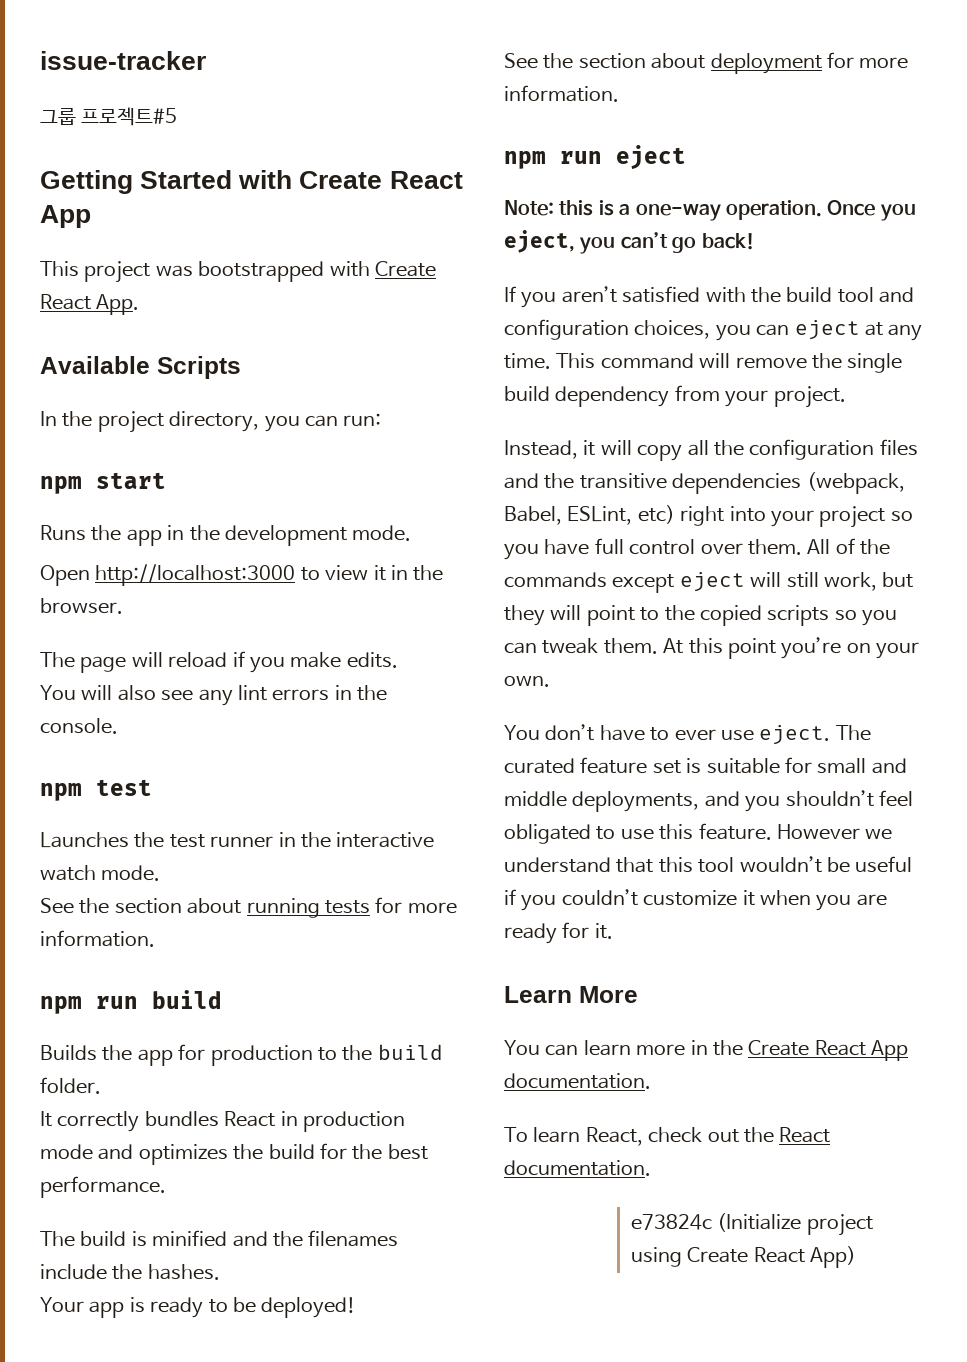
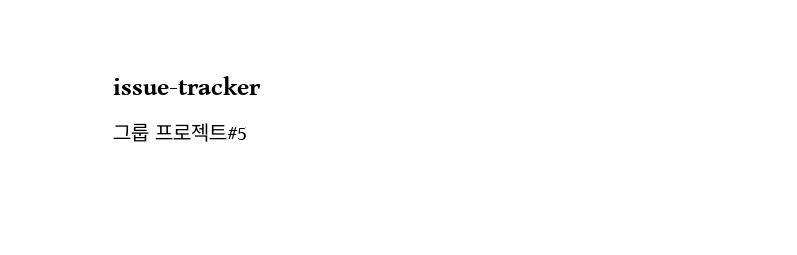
[40,170,463,194] [40,205,91,228] [40,261,436,283] [40,294,140,315] [40,356,241,379] [40,411,382,433] [40,472,166,494] [40,525,412,546] [40,564,444,586] [40,598,123,614] [40,651,398,673] [40,685,388,706] [40,718,118,734] [40,779,152,801] [40,832,435,848] [40,865,161,881] [40,897,457,918] [40,930,155,947] [40,990,222,1014] [40,1044,443,1066] [40,1077,101,1094] [40,1111,405,1132] [40,1143,428,1165] [40,1176,166,1198] [40,1230,399,1247] [40,1264,220,1280] [40,1297,357,1318] [504,52,909,74] [504,85,619,102] [504,145,686,170] [504,200,916,221] [504,230,755,254] [504,286,915,308] [504,319,923,341] [504,353,903,373] [504,385,846,408] [504,439,918,461] [504,472,905,494] [504,505,913,528] [504,538,891,560] [504,572,914,593] [504,605,898,626] [504,637,920,659] [504,676,550,687] [504,724,871,745] [504,757,907,774] [504,790,913,812] [504,823,893,844] [504,856,913,873] [504,889,887,911] [504,922,613,944] [504,986,638,1003] [504,1040,909,1061] [504,1073,651,1089] [504,1127,831,1146] [504,1160,651,1176] [630,1213,873,1236] [630,1246,857,1268] // Getting Started with Create React App // This project was bootstrapped with Create React App. // Available Scripts // In the project directory, you can run: // npm start // Runs the app in the development mode. // Open http://localhost:3000 to view it in the browser. // The page will reload if you make edits. // You will also see any lint errors in the console. // npm test // Launches the test runner in the interactive watch mode. // See the section about running tests for more information. // npm run build // Builds the app for production to the build folder. // It correctly bundles React in production mode and optimizes the build for the best performance. // The build is minified and the filenames include the hashes. // Your app is ready to be deployed! // See the section about deployment for more information. // npm run eject // Note: this is a one-way operation. Once you eject, you can’t go back! // If you aren’t satisfied with the build tool and configuration choices, you can eject at any time. This command will remove the single build dependency from your project. // Instead, it will copy all the configuration files and the transitive dependencies (webpack, Babel, ESLint, etc) right into your project so you have full control over them. All of the commands except eject will still work, but they will point to the copied scripts so you can tweak them. At this point you’re on your own. // You don’t have to ever use eject. The curated feature set is suitable for small and middle deployments, and you shouldn’t feel obligated to use this feature. However we understand that this tool wouldn’t be useful if you couldn’t customize it when you are ready for it. // Learn More // You can learn more in the Create React App documentation. // To learn React, check out the React documentation. // e73824c (Initialize project using Create React App) -> (247, 132) none

